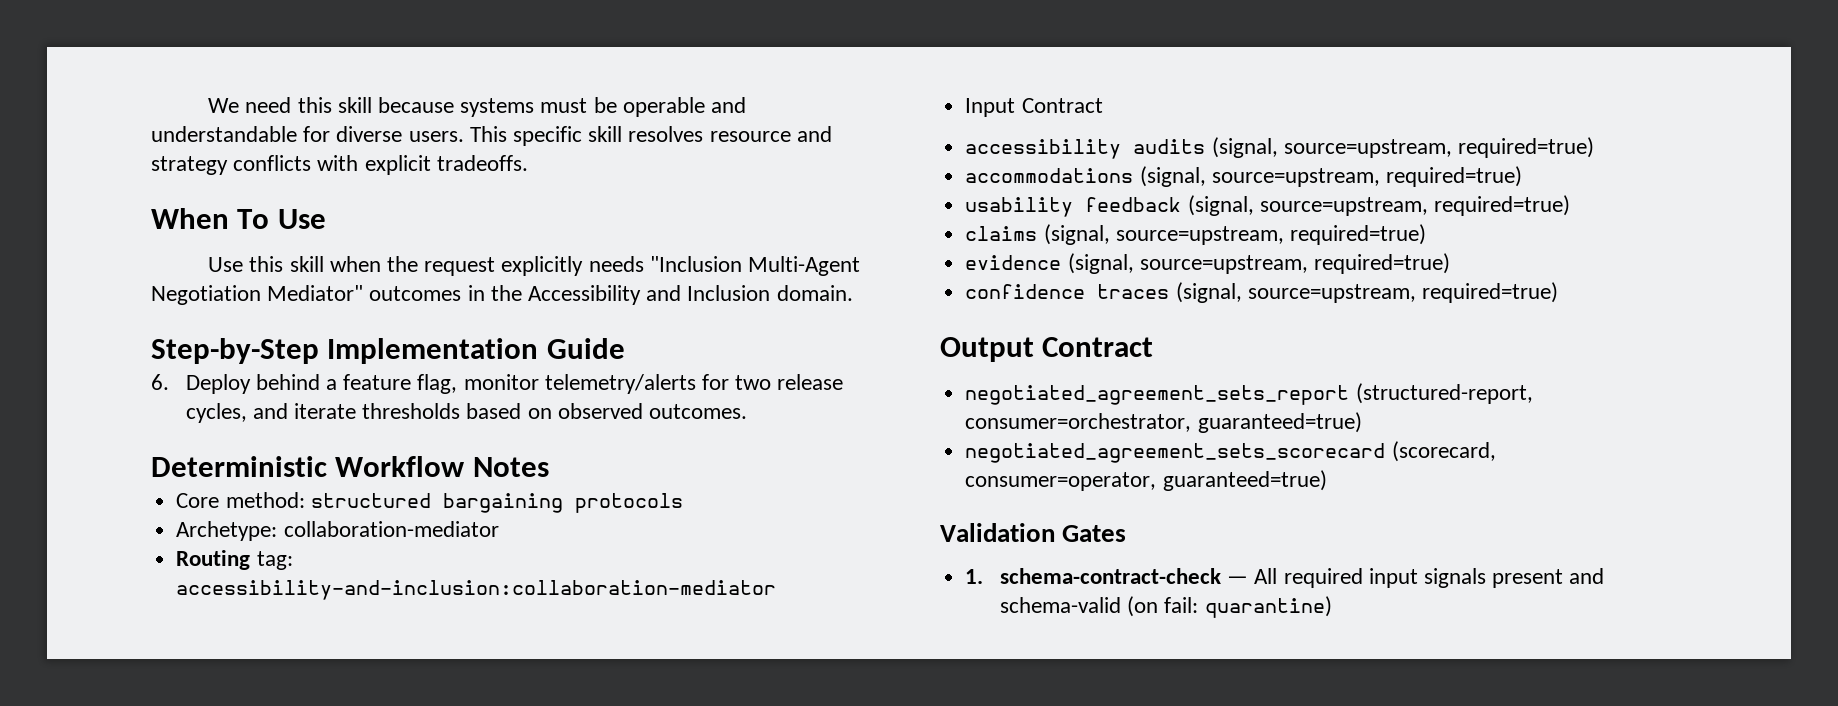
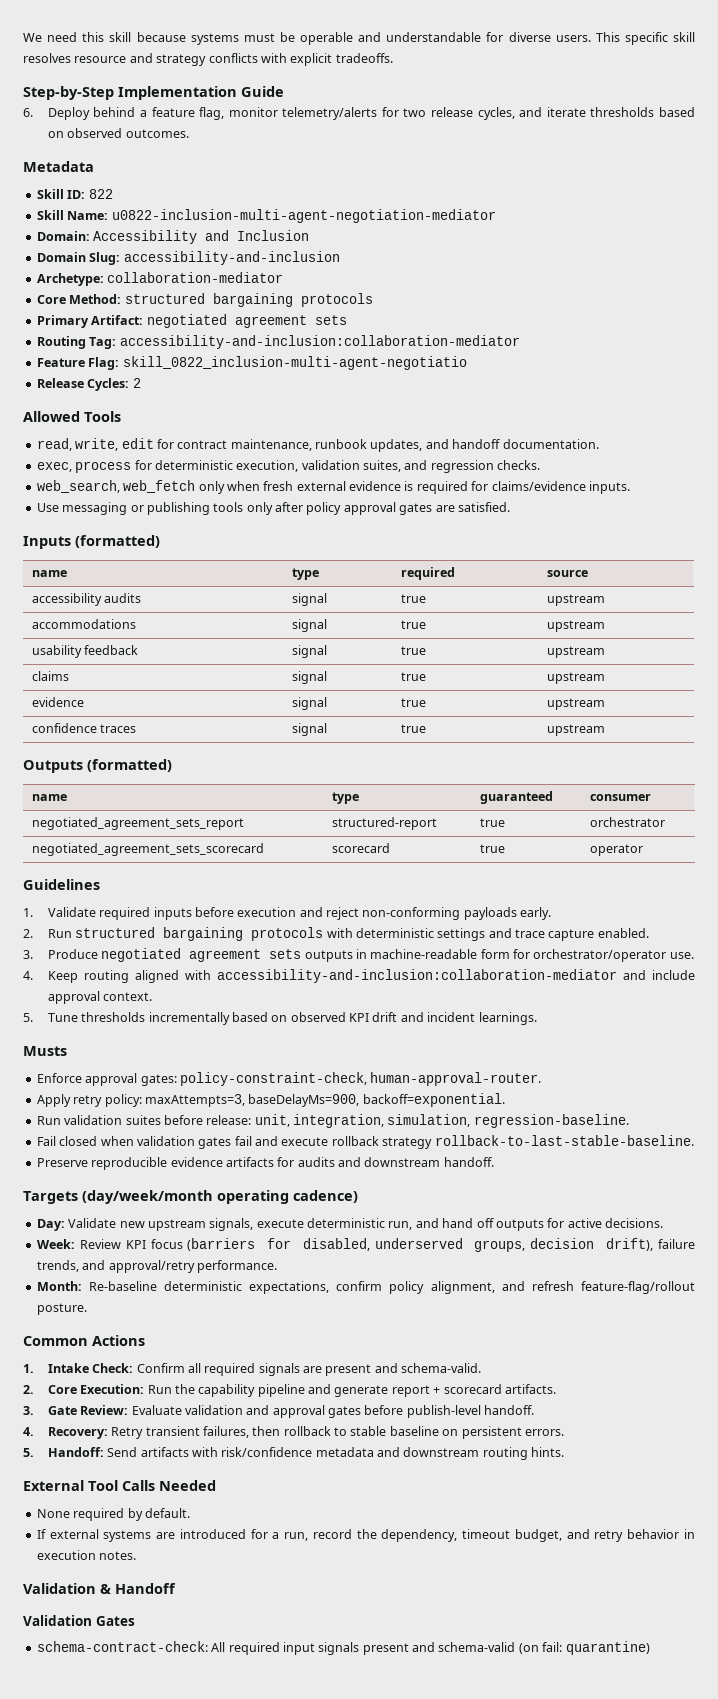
[151,208,326,229] [208,256,861,276] [151,285,853,305] // When To Use // Use this skill when the request explicitly needs "Inclusion Multi-Agent Negotiation Mediator" outcomes in the Accessibility and Inclusion domain. -> (393, 58) none
[151,456,549,477] [176,492,305,508] Deterministic Workflow Notes // Core method: -> [23,161,94,172] [36,189,113,199] [36,209,496,223] [36,230,310,244] [36,251,340,265] [36,272,284,286] [36,294,122,304] Metadata // Skill ID: 822 // Skill Name: u0822-inclusion-multi-agent-negotiation-mediator // Domain: Accessibility and Inclusion // Domain Slug: accessibility-and-inclusion // Archetype: collaboration-mediator // Core Method:
[176,521,499,541] Archetype: collaboration-mediator -> [36,314,347,328] Primary Artifact: negotiated agreement sets
[256,551,293,570] tag: -> [89,337,117,349] Tag:
[965,98,1103,117] [965,137,1594,159] [965,166,1522,187] [965,195,1570,217] [965,224,1426,245] [965,253,1450,274] [965,282,1558,303] [940,337,1154,362] [965,383,1533,405] [965,412,1362,433] [965,441,1496,463] [965,470,1327,491] Input Contract // accessibility audits (signal, source=upstream, required=true) // accommodations (signal, source=upstream, required=true) // usability feedback (signal, source=upstream, required=true) // claims (signal, source=upstream, required=true) // evidence (signal, source=upstream, required=true) // confidence traces (signal, source=upstream, required=true) // Output Contract // negotiated_agreement_sets_report (structured-report, consumer=orchestrator, guaranteed=true) // negotiated_agreement_sets_scorecard (scorecard, consumer=operator, guaranteed=true) -> [36,356,467,370] [36,378,141,391] [23,411,121,422] [36,438,599,452] [36,460,541,473] [36,480,630,494] [36,502,510,515] [23,535,160,549] [32,570,68,577] [292,568,320,580] [401,567,456,580] [547,570,589,577] [32,593,142,606] [292,593,328,606] [401,594,427,603] [547,594,606,606] [32,619,137,629] [292,619,328,632] [401,620,427,629] [547,620,606,632] [32,645,139,658] [292,645,328,658] [401,646,427,655] [547,646,606,658] [32,671,70,681] [292,671,328,684] [401,672,427,681] [547,672,606,684] [32,697,85,707] [292,697,328,710] [401,698,427,707] [547,698,606,710] [32,723,137,733] [292,723,328,736] [401,724,427,733] [547,724,606,736] [23,759,172,773] [32,794,68,801] [332,792,360,804] [480,791,554,804] [590,794,652,801] [32,817,245,830] [332,817,438,830] [480,818,506,827] [590,817,666,827] [32,843,265,856] [332,843,391,853] [480,844,506,853] [590,844,644,856] [23,879,100,890] [23,907,552,920] [23,927,649,941] [23,948,694,962] [23,969,695,983] [47,991,153,1004] [23,1012,537,1025] [23,1046,67,1056] [36,1072,542,1086] [36,1093,505,1107] [36,1114,629,1128] [36,1135,694,1149] [36,1157,494,1170] [23,1190,358,1204] [36,1218,663,1231] [36,1238,695,1252] [36,1260,277,1273] [36,1281,696,1294] [36,1303,87,1315] [23,1335,145,1346] [23,1363,482,1376] [23,1384,556,1397] [23,1405,535,1418] [23,1426,564,1439] [23,1447,565,1460] [23,1480,216,1491] [36,1508,190,1521] [36,1529,695,1542] [36,1550,137,1560] [23,1583,176,1594] Feature Flag: skill_0822_inclusion-multi-agent-negotiatio // Release Cycles: 2 // Allowed Tools // read, write, edit for contract maintenance, runbook updates, and handoff documentation. // exec, process for deterministic execution, validation suites, and regression checks. // web_search, web_fetch only when fresh external evidence is required for claims/evidence inputs. // Use messaging or publishing tools only after policy approval gates are satisfied. // Inputs (formatted) // name | type | required | source // accessibility audits | signal | true | upstream // accommodations | signal | true | upstream // usability feedback | signal | true | upstream // claims | signal | true | upstream // evidence | signal | true | upstream // confidence traces | signal | true | upstream // Outputs (formatted) // name | type | guaranteed | consumer // negotiated_agreement_sets_report | structured-report | true | orchestrator // negotiated_agreement_sets_scorecard | scorecard | true | operator // Guidelines // 1. Validate required inputs before execution and reject non-conforming payloads early. // 2. Run structured bargaining protocols with deterministic settings and trace capture enabled. // 3. Produce negotiated agreement sets outputs in machine-readable form for orchestrator/operator use. // 4. Keep routing aligned with accessibility-and-inclusion:collaboration-mediator and include approval context. // 5. Tune thresholds incrementally based on observed KPI drift and incident learnings. // Musts // Enforce approval gates: policy-constraint-check, human-approval-router. // Apply retry policy: maxAttempts=3, baseDelayMs=900, backoff=exponential. // Run validation suites before release: unit, integration, simulation, regression-baseline. // Fail closed when validation gates fail and execute rollback strategy rollback-to-last-stable-baseline. // Preserve reproducible evidence artifacts for audits and downstream handoff. // Targets (day/week/month operating cadence) // Day: Validate new upstream signals, execute deterministic run, and hand off outputs for active decisions. // Week: Review KPI focus (barriers for disabled, underserved groups, decision drift), failure trends, and approval/retry performance. // Month: Re-baseline deterministic expectations, confirm policy alignment, and refresh feature-flag/rollout posture. // Common Actions // 1. Intake Check: Confirm all required signals are present and schema-valid. // 2. Core Execution: Run the capability pipeline and generate report + scorecard artifacts. // 3. Gate Review: Evaluate validation and approval gates before publish-level handoff. // 4. Recovery: Retry transient failures, then rollback to stable baseline on persistent errors. // 5. Handoff: Send artifacts with risk/confidence metadata and downstream routing hints. // External Tool Calls Needed // None required by default. // If external systems are introduced for a run, record the dependency, timeout budget, and retry behavior in execution notes. // Validation & Handoff
[965,568,1249,584] 1. schema-contract-check — -> [36,1641,208,1652] schema-contract-check:

